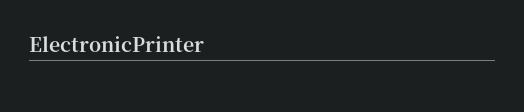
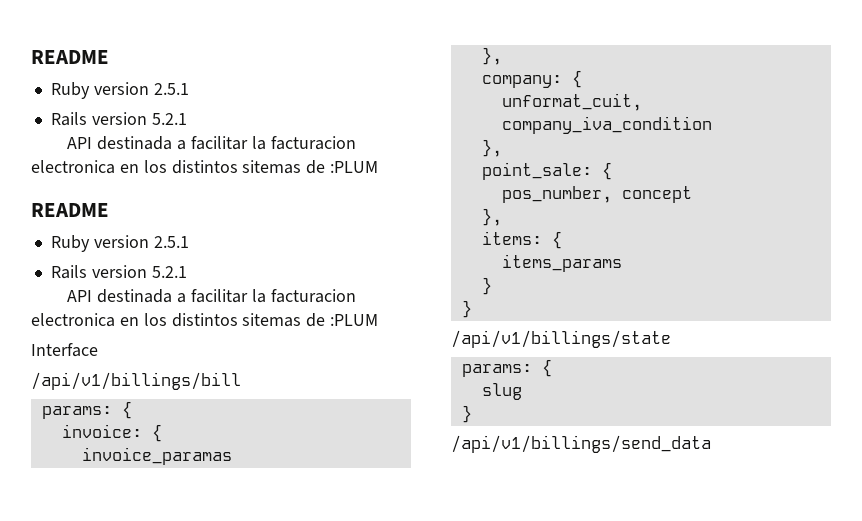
[29,36,204,52] ElectronicPrinter -> [31,50,109,64] [50,82,189,99] [50,112,187,126] [67,136,356,150] [31,160,379,174] [31,203,109,217] [50,235,189,252] [50,265,187,279] [67,289,356,303] [31,313,379,327] [31,343,98,357] [31,372,241,390] [41,401,132,419] [61,424,162,442] [81,447,232,465] [481,47,502,65] [481,70,582,88] [501,93,642,111] [501,116,712,134] [481,139,502,157] [481,162,612,180] [501,186,692,203] [481,208,502,226] [481,231,562,249] [501,254,622,272] [481,277,492,295] [461,300,472,318] [451,330,671,348] [461,359,552,377] [481,383,522,400] [461,405,472,423] [451,435,711,453] README // Ruby version 2.5.1 // Rails version 5.2.1 // API destinada a facilitar la facturacion electronica en los distintos sitemas de :PLUM // README // Ruby version 2.5.1 // Rails version 5.2.1 // API destinada a facilitar la facturacion electronica en los distintos sitemas de :PLUM // Interface // /api/v1/billings/bill // params: { // invoice: { // invoice_paramas // }, // company: { // unformat_cuit, company_iva_condition // }, // point_sale: { // pos_number, concept // }, // items: { // items_params // } // } // /api/v1/billings/state // params: { // slug // } // /api/v1/billings/send_data

